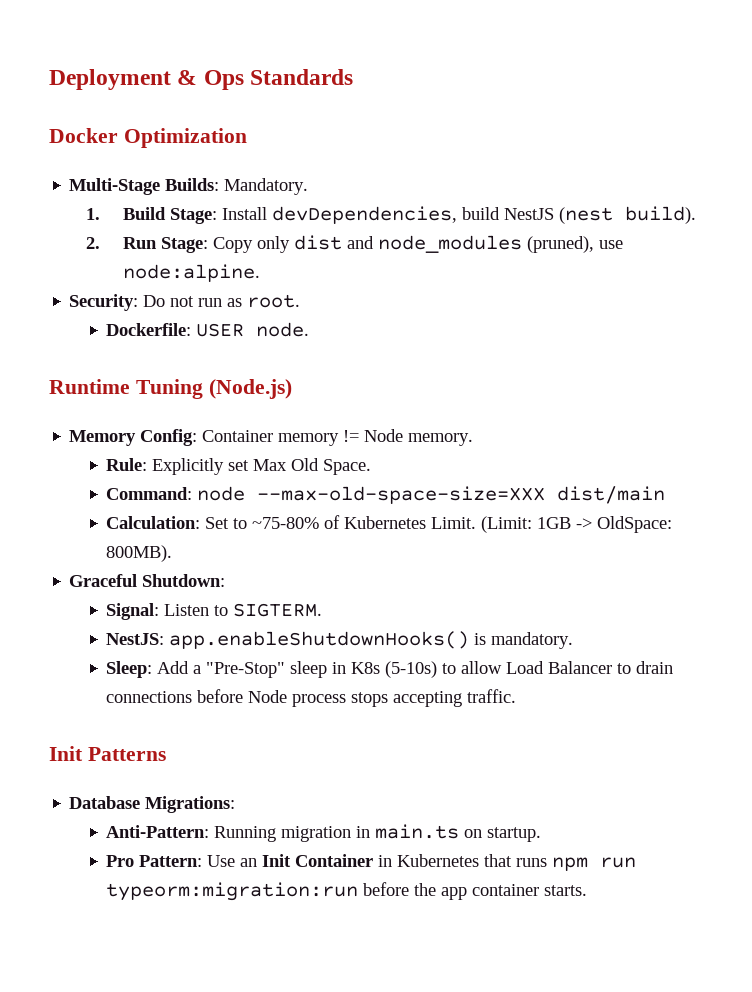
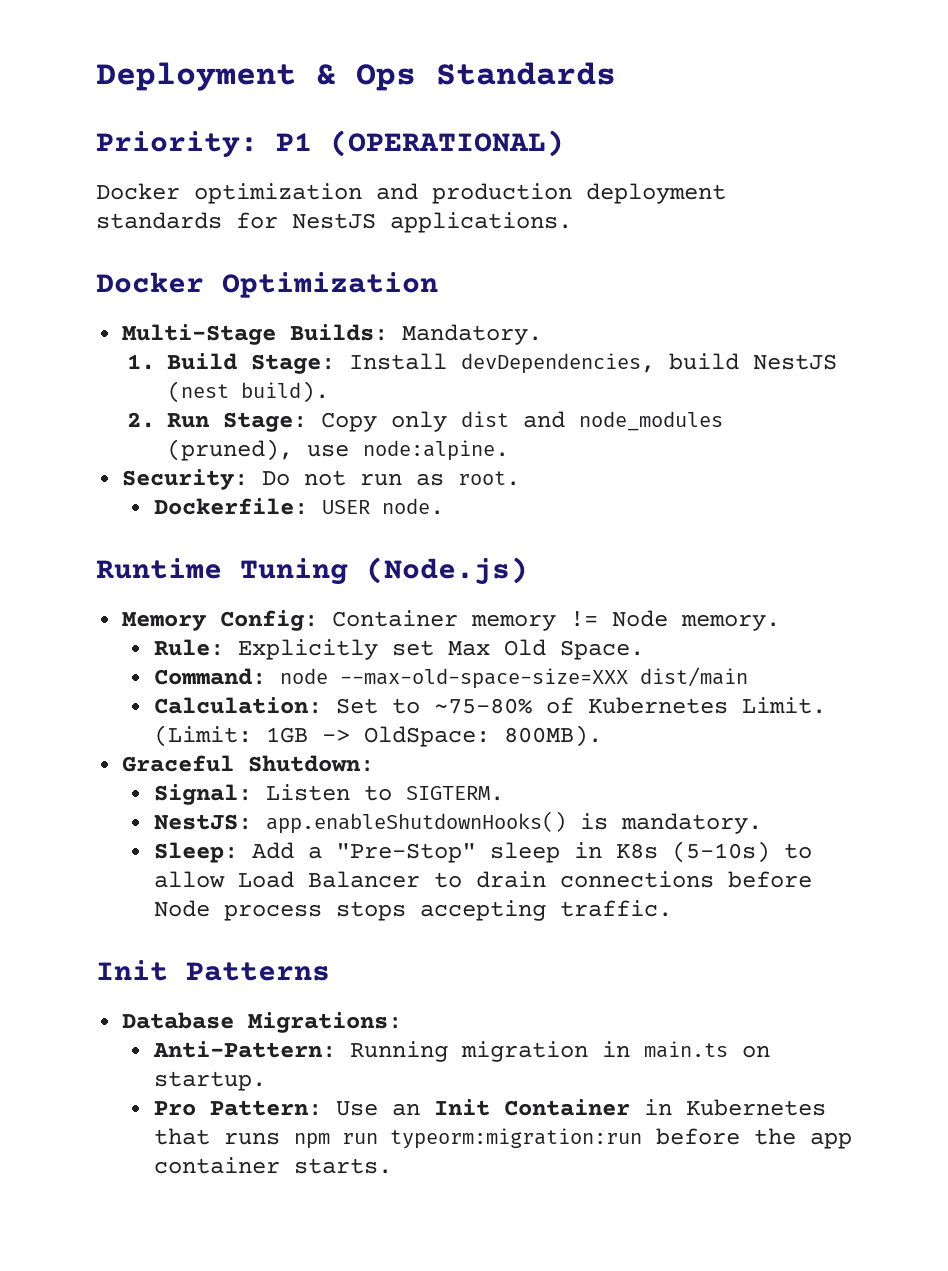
(354, 77) none -> [96,130,564,158] [96,183,726,204] [96,212,572,233] // Priority: P1 (OPERATIONAL) // Docker optimization and production deployment standards for NestJS applications.

